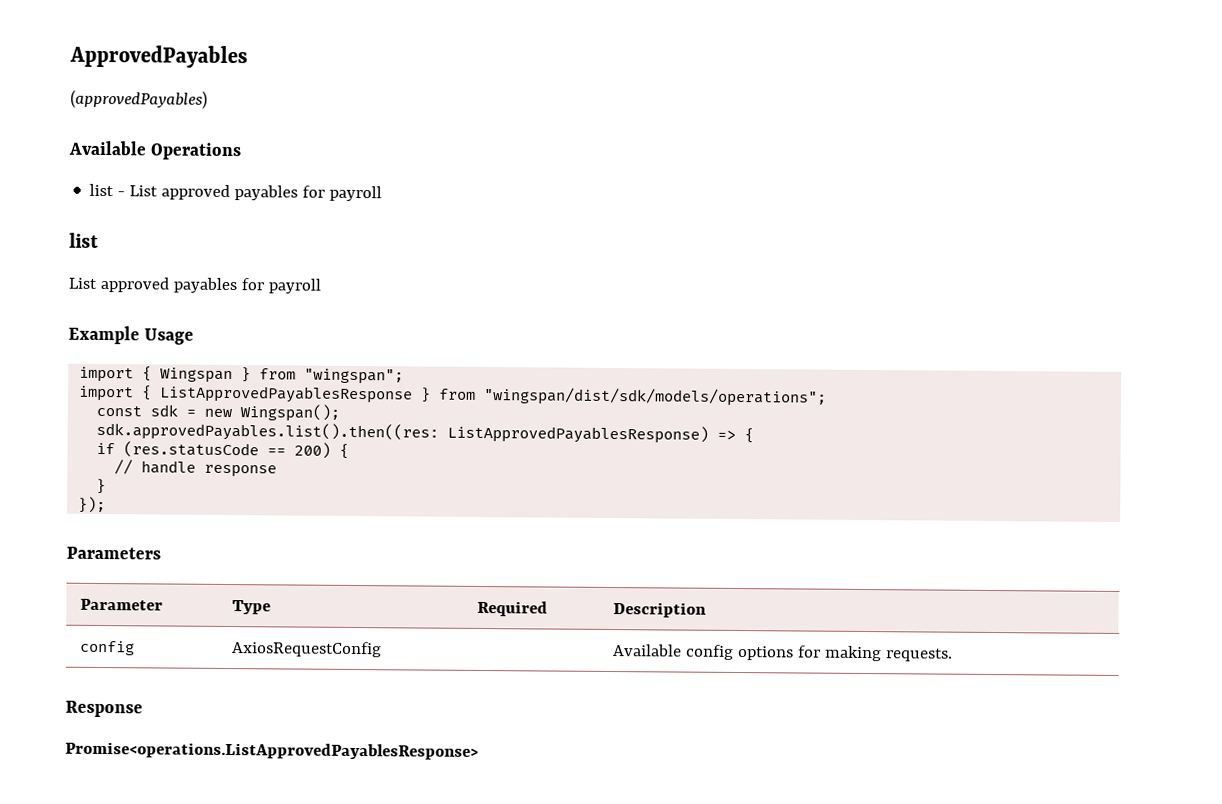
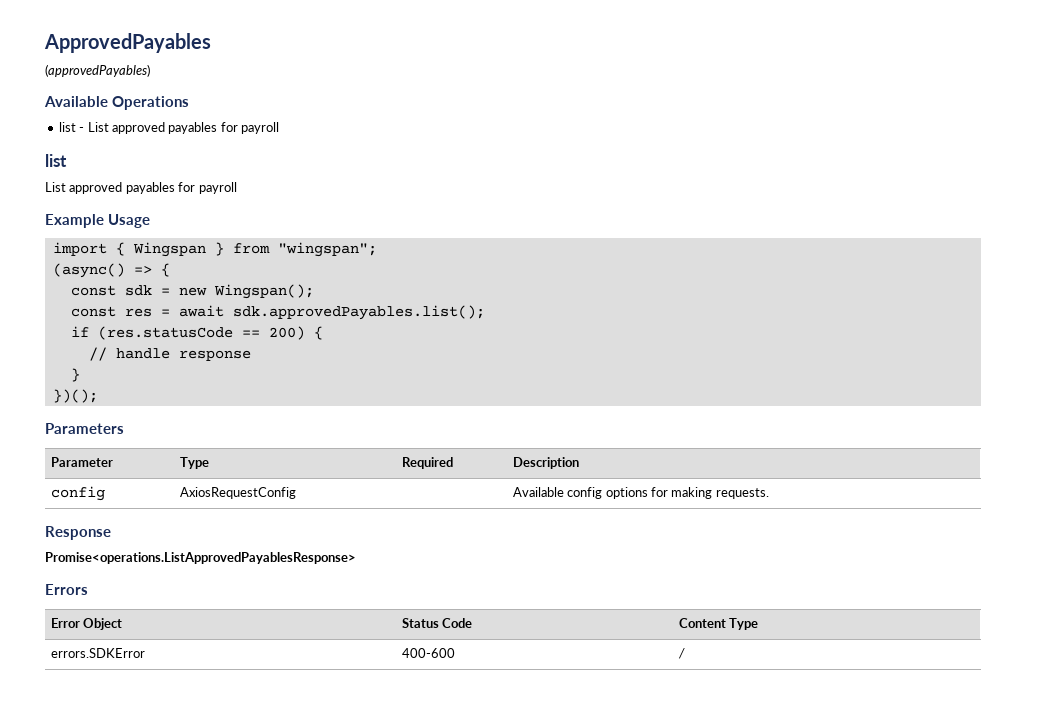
[78,385,828,407] import { ListApprovedPayablesResponse } from "wingspan/dist/sdk/models/operations"; -> [52,263,170,278] (async() => {
[96,421,755,444] sdk.approvedPayables.list().then((res: ListApprovedPayablesResponse) => { -> [70,305,485,320] const res = await sdk.approvedPayables.list();
[78,496,107,514] }); -> [52,389,98,403] })();
(479, 750) none -> [45,584,88,595] [50,618,123,630] [401,618,473,628] [678,618,759,630] [50,648,145,658] [401,648,455,658] [677,648,685,659] // Errors // Error Object | Status Code | Content Type // errors.SDKError | 400-600 | /

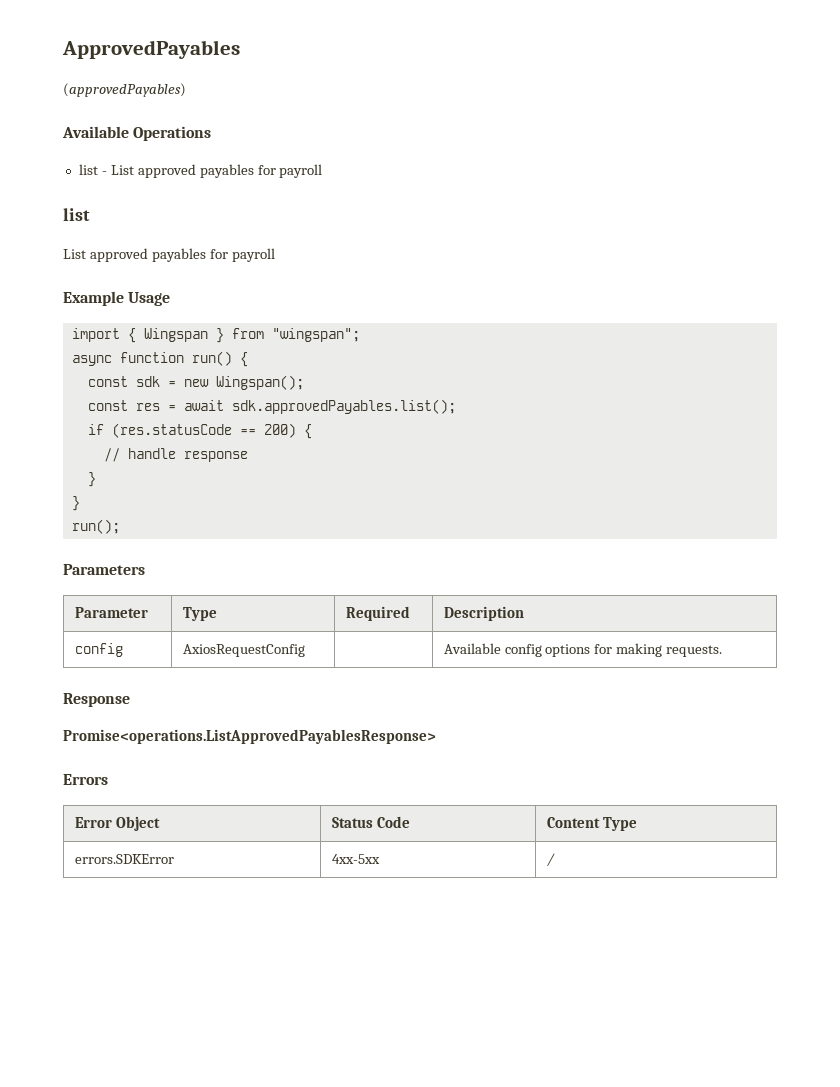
[52,263,152,278] (async() => -> [71,351,232,366] async function run()
[52,389,98,403] })(); -> [71,496,80,511] [71,519,120,534] } // run();
[401,648,455,658] 400-600 -> [331,854,380,864] 4xx-5xx

